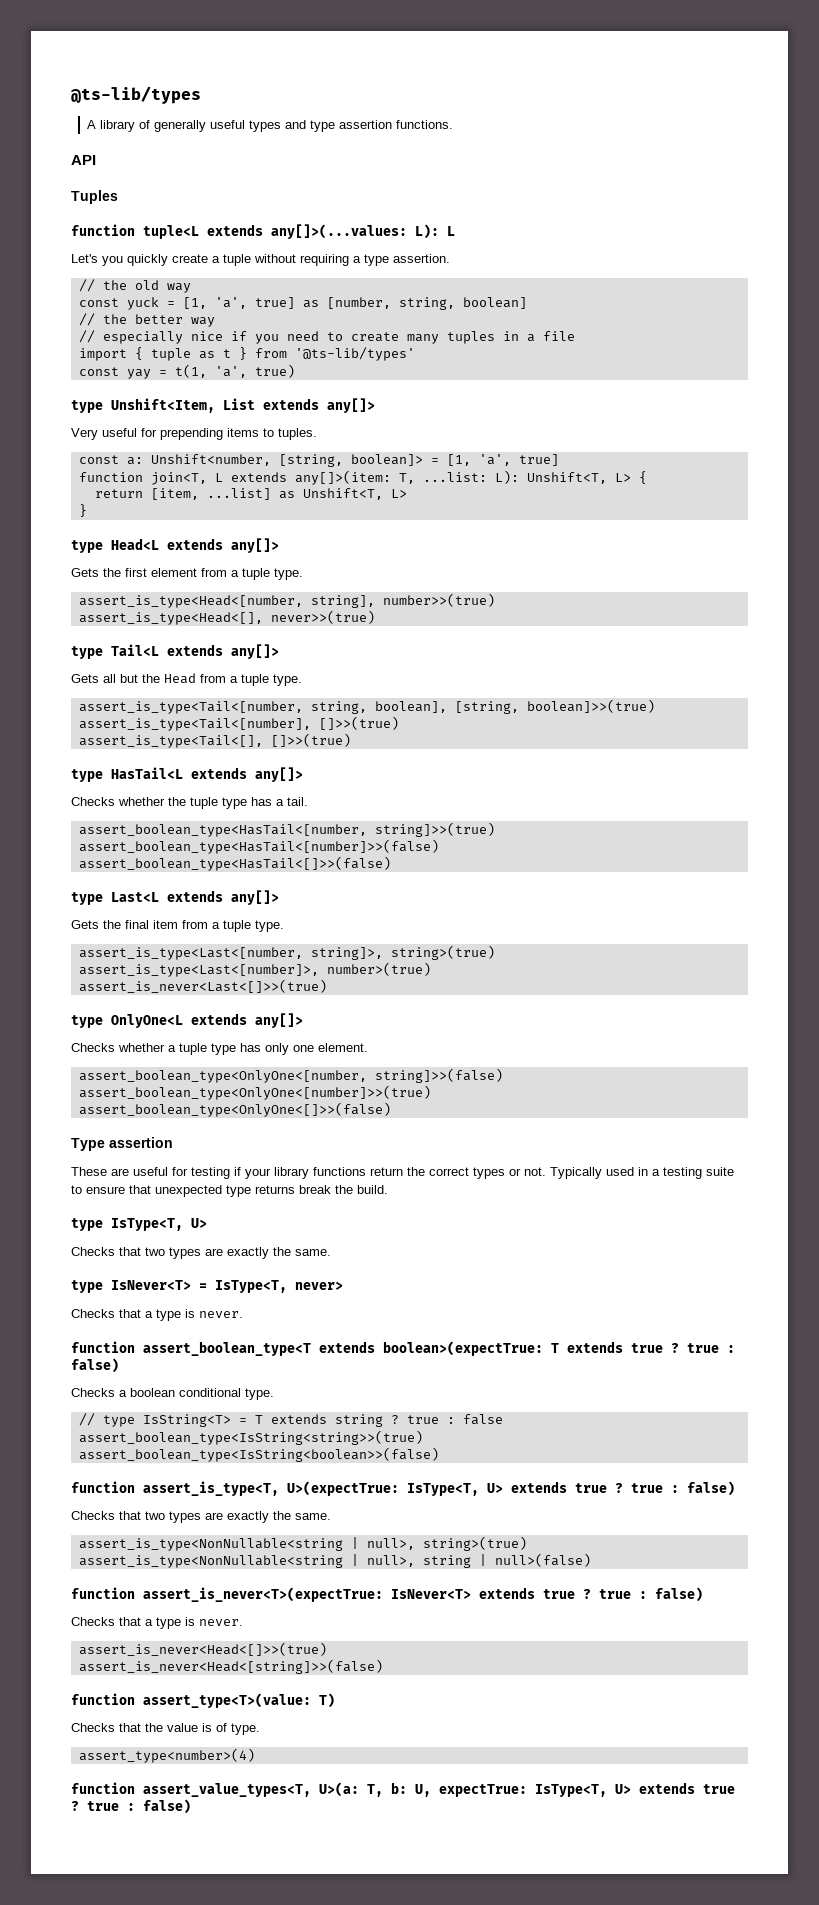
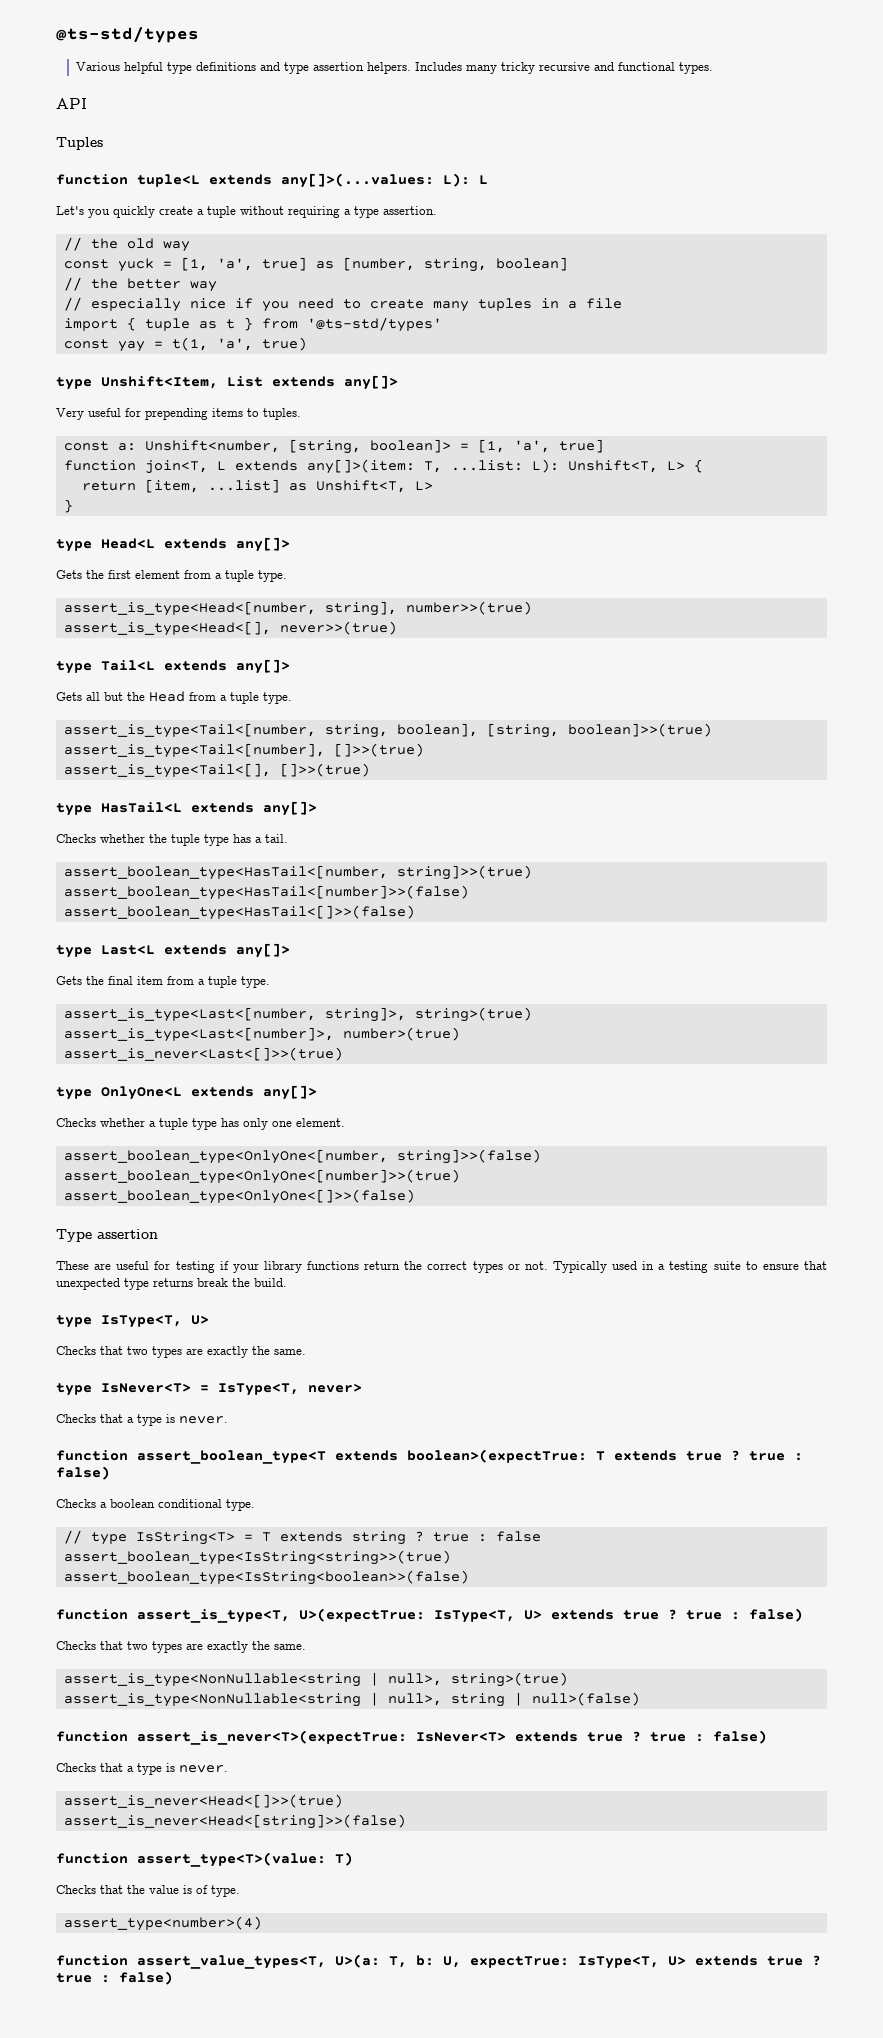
[70,86,201,104] [87,120,454,132] @ts-lib/types // A library of generally useful types and type assertion functions. -> [56,27,199,43] [75,62,713,74] @ts-std/types // Various helpful type definitions and type assertion helpers. Includes many tricky recursive and functional types.
[294,347,415,361] '@ts-lib/types' -> [306,317,442,332] '@ts-std/types'

